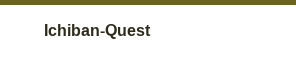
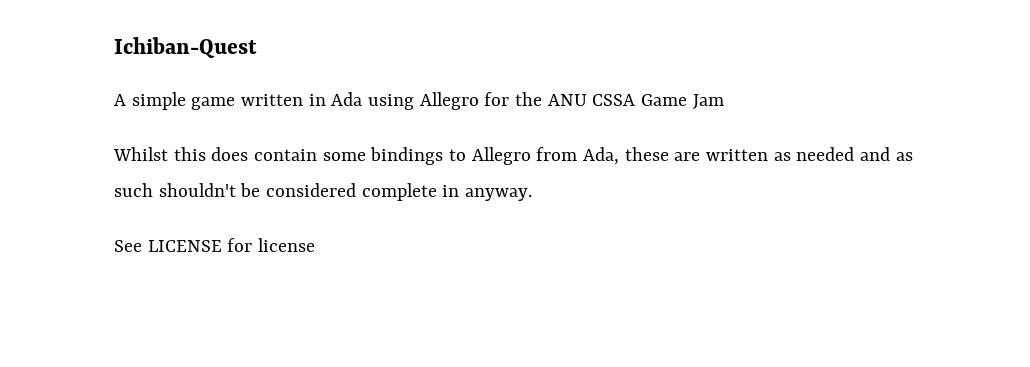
(151, 31) none -> [114,92,724,110] [113,147,913,165] [114,183,533,201] [114,238,316,252] // A simple game written in Ada using Allegro for the ANU CSSA Game Jam // Whilst this does contain some bindings to Allegro from Ada, these are written as needed and as such shouldn't be considered complete in anyway. // See LICENSE for license

